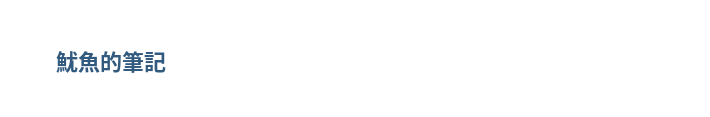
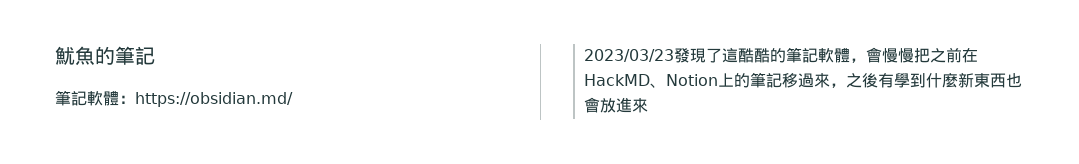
(166, 62) none -> [55,90,293,107] [584,47,979,63] [584,72,1023,88] [584,97,649,113] // 筆記軟體：https://obsidian.md/ // 2023/03/23發現了這酷酷的筆記軟體，會慢慢把之前在HackMD、Notion上的筆記移過來，之後有學到什麼新東西也會放進來

